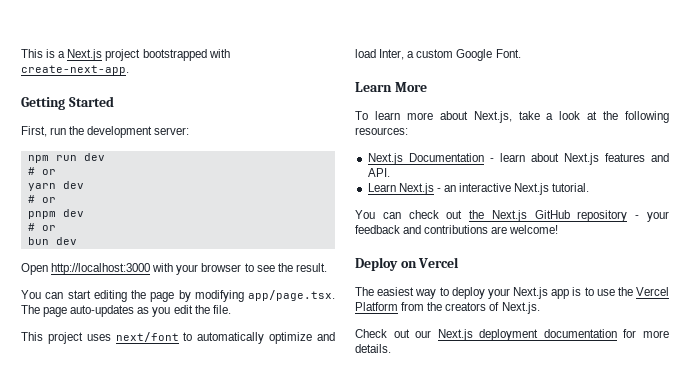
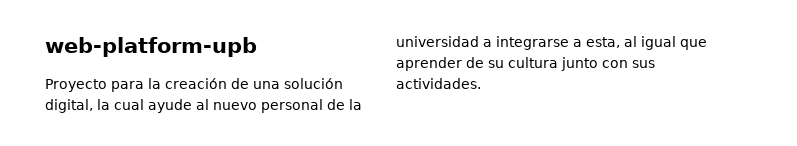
[21,49,230,61] [21,65,129,75] [21,96,114,110] [21,126,190,138] [27,153,105,163] [27,167,56,175] [27,181,84,191] [27,195,56,203] [27,209,84,219] [27,223,56,231] [27,237,77,245] [21,263,327,275] [21,290,335,302] [21,305,231,317] [21,332,335,344] [355,49,521,61] [355,82,427,92] [355,111,669,123] [355,127,408,135] [367,153,669,165] [367,168,390,177] [367,183,590,195] [355,210,669,222] [355,225,559,234] [355,257,460,271] [355,287,669,299] [355,302,540,314] [355,329,669,341] [355,344,391,353] This is a Next.js project bootstrapped with create-next-app. // Getting Started // First, run the development server: // npm run dev // # or // yarn dev // # or // pnpm dev // # or // bun dev // Open http://localhost:3000 with your browser to see the result. // You can start editing the page by modifying app/page.tsx. The page auto-updates as you edit the file. // This project uses next/font to automatically optimize and load Inter, a custom Google Font. // Learn More // To learn more about Next.js, take a look at the following resources: // Next.js Documentation - learn about Next.js features and API. // Learn Next.js - an interactive Next.js tutorial. // You can check out the Next.js GitHub repository - your feedback and contributions are welcome! // Deploy on Vercel // The easiest way to deploy your Next.js app is to use the Vercel Platform from the creators of Next.js. // Check out our Next.js deployment documentation for more details. -> [45,37,257,57] [45,78,343,92] [45,99,362,113] [396,36,707,50] [396,57,655,71] [396,78,481,89] web-platform-upb // Proyecto para la creación de una solución digital, la cual ayude al nuevo personal de la universidad a integrarse a esta, al igual que aprender de su cultura junto con sus actividades.

